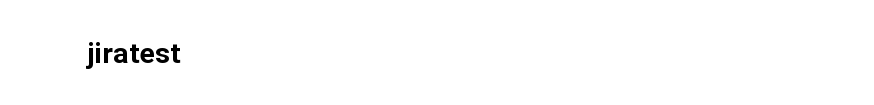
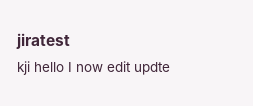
(181, 55) none -> [17,61,170,75] // kji hello I now edit updte

